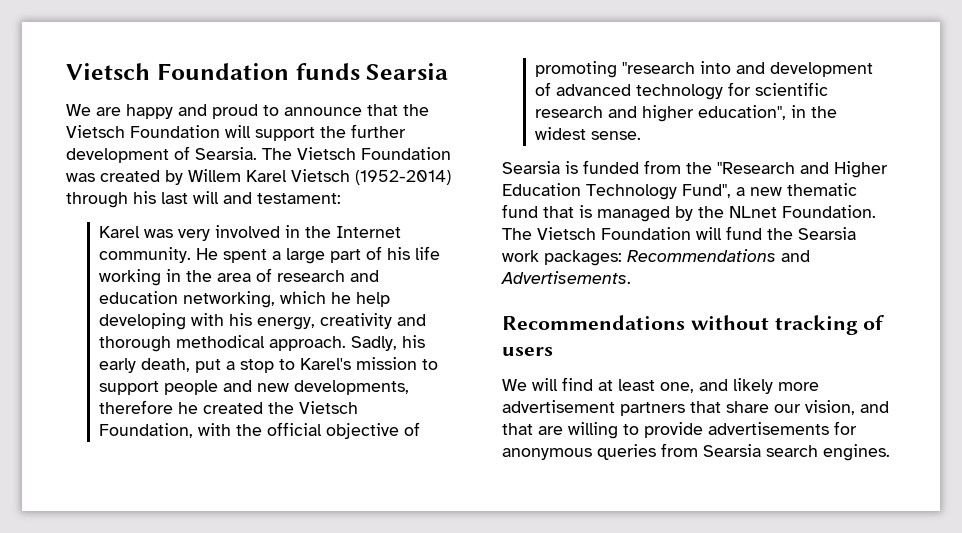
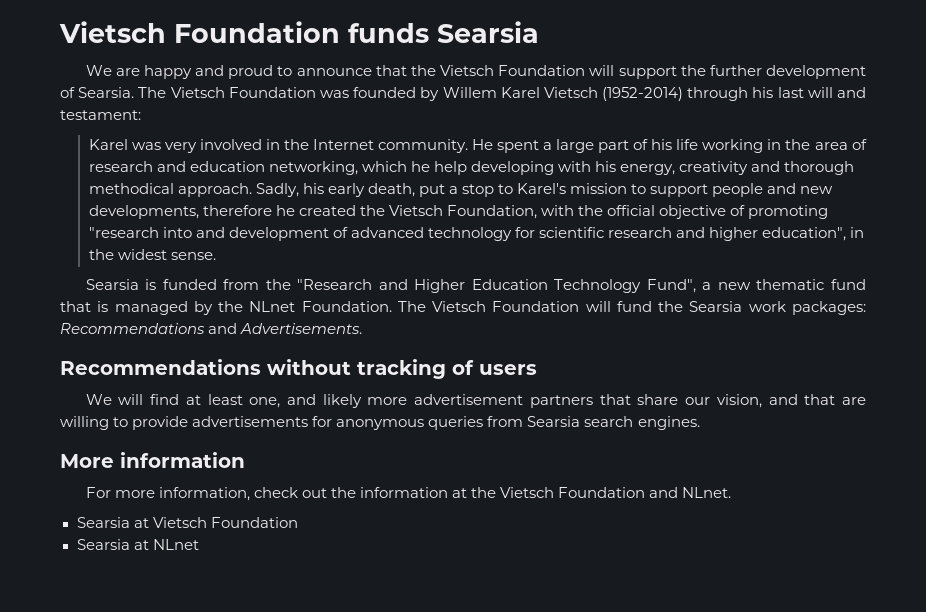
[100,170,160,182] created -> [353,87,417,98] founded
(890, 452) none -> [60,452,245,468] [85,487,732,501] [76,517,298,528] [76,539,199,550] // More information // For more information, check out the information at the Vietsch Foundation and NLnet. // Searsia at Vietsch Foundation // Searsia at NLnet

